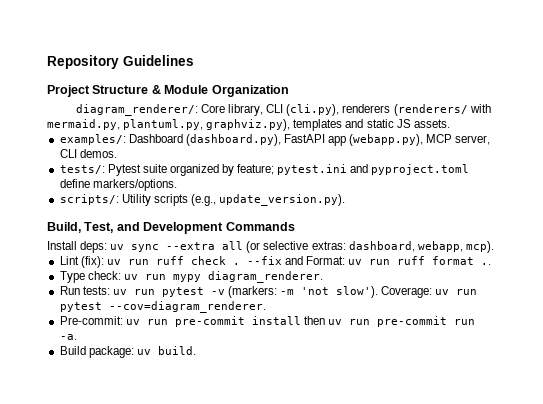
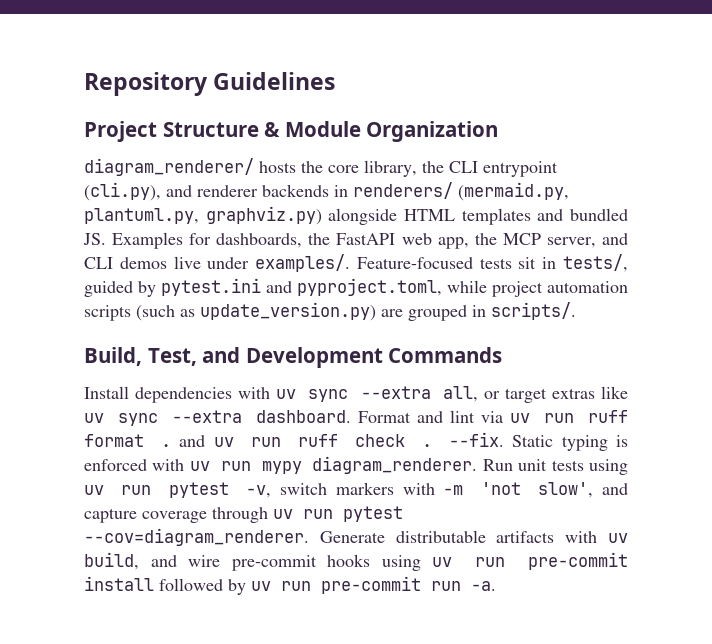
[75,104,491,116] [47,119,450,131] [59,134,491,146] [59,149,117,158] [59,164,470,176] [59,179,177,191] [59,194,346,206] diagram_renderer/: Core library, CLI (cli.py), renderers (renderers/ with mermaid.py, plantuml.py, graphviz.py), templates and static JS assets. // examples/: Dashboard (dashboard.py), FastAPI app (webapp.py), MCP server, CLI demos. // tests/: Pytest suite organized by feature; pytest.ini and pyproject.toml define markers/options. // scripts/: Utility scripts (e.g., update_version.py). -> [84,158,558,177] [84,182,569,201] [84,206,629,225] [83,232,628,249] [84,254,628,272] [84,278,628,297] [84,302,576,321] diagram_renderer/ hosts the core library, the CLI entrypoint (cli.py), and renderer backends in renderers/ (mermaid.py, plantuml.py, graphviz.py) alongside HTML templates and bundled JS. Examples for dashboards, the FastAPI web app, the MCP server, and CLI demos live under examples/. Feature-focused tests sit in tests/, guided by pytest.ini and pyproject.toml, while project automation scripts (such as update_version.py) are grouped in scripts/.
[80,241,494,253] [59,256,104,268] deps: uv sync --extra all (or selective extras: dashboard, webapp, mcp). // Lint (fix): -> [135,386,628,403] [84,410,628,426] [84,434,206,447] dependencies with uv sync --extra all, or target extras like uv sync --extra dashboard. Format and lint via uv run ruff format . and
[246,256,492,265] [59,271,323,283] [59,286,478,298] [59,301,266,313] [59,316,123,325] --fix and Format: uv run ruff format .. // Type check: uv run mypy diagram_renderer. // Run tests: uv run pytest -v (markers: -m 'not slow'). Coverage: uv run pytest --cov=diagram_renderer. // Pre-commit: -> [448,432,628,451] [84,456,629,475] [84,482,629,498] [84,506,403,523] [84,528,628,546] [84,552,421,571] --fix. Static typing is enforced with uv run mypy diagram_renderer. Run unit tests using uv run pytest -v, switch markers with -m 'not slow', and capture coverage through uv run pytest --cov=diagram_renderer. Generate distributable artifacts with uv build, and wire pre-commit hooks using
[303,316,325,325] then -> [159,578,246,595] followed by
[59,346,196,358] // Build package: uv build. -> (496, 586) none

